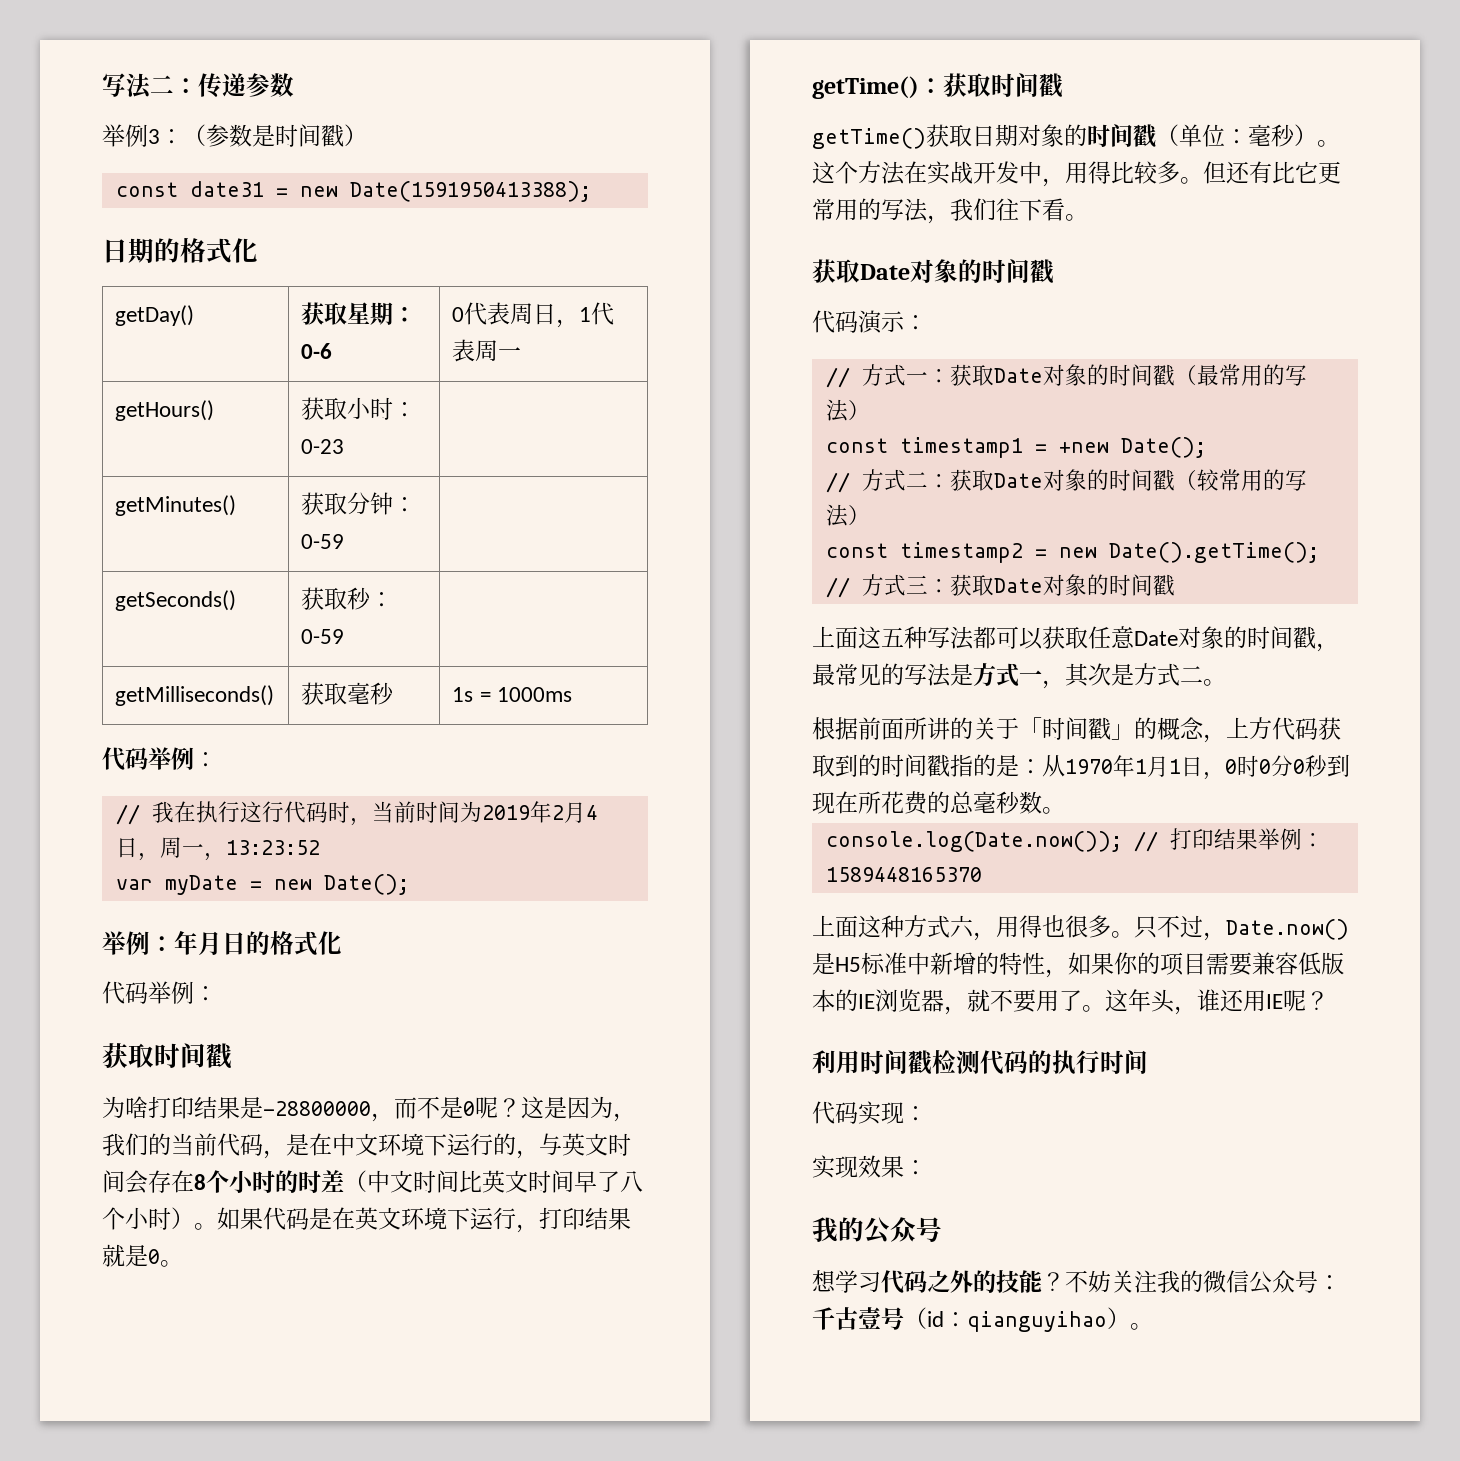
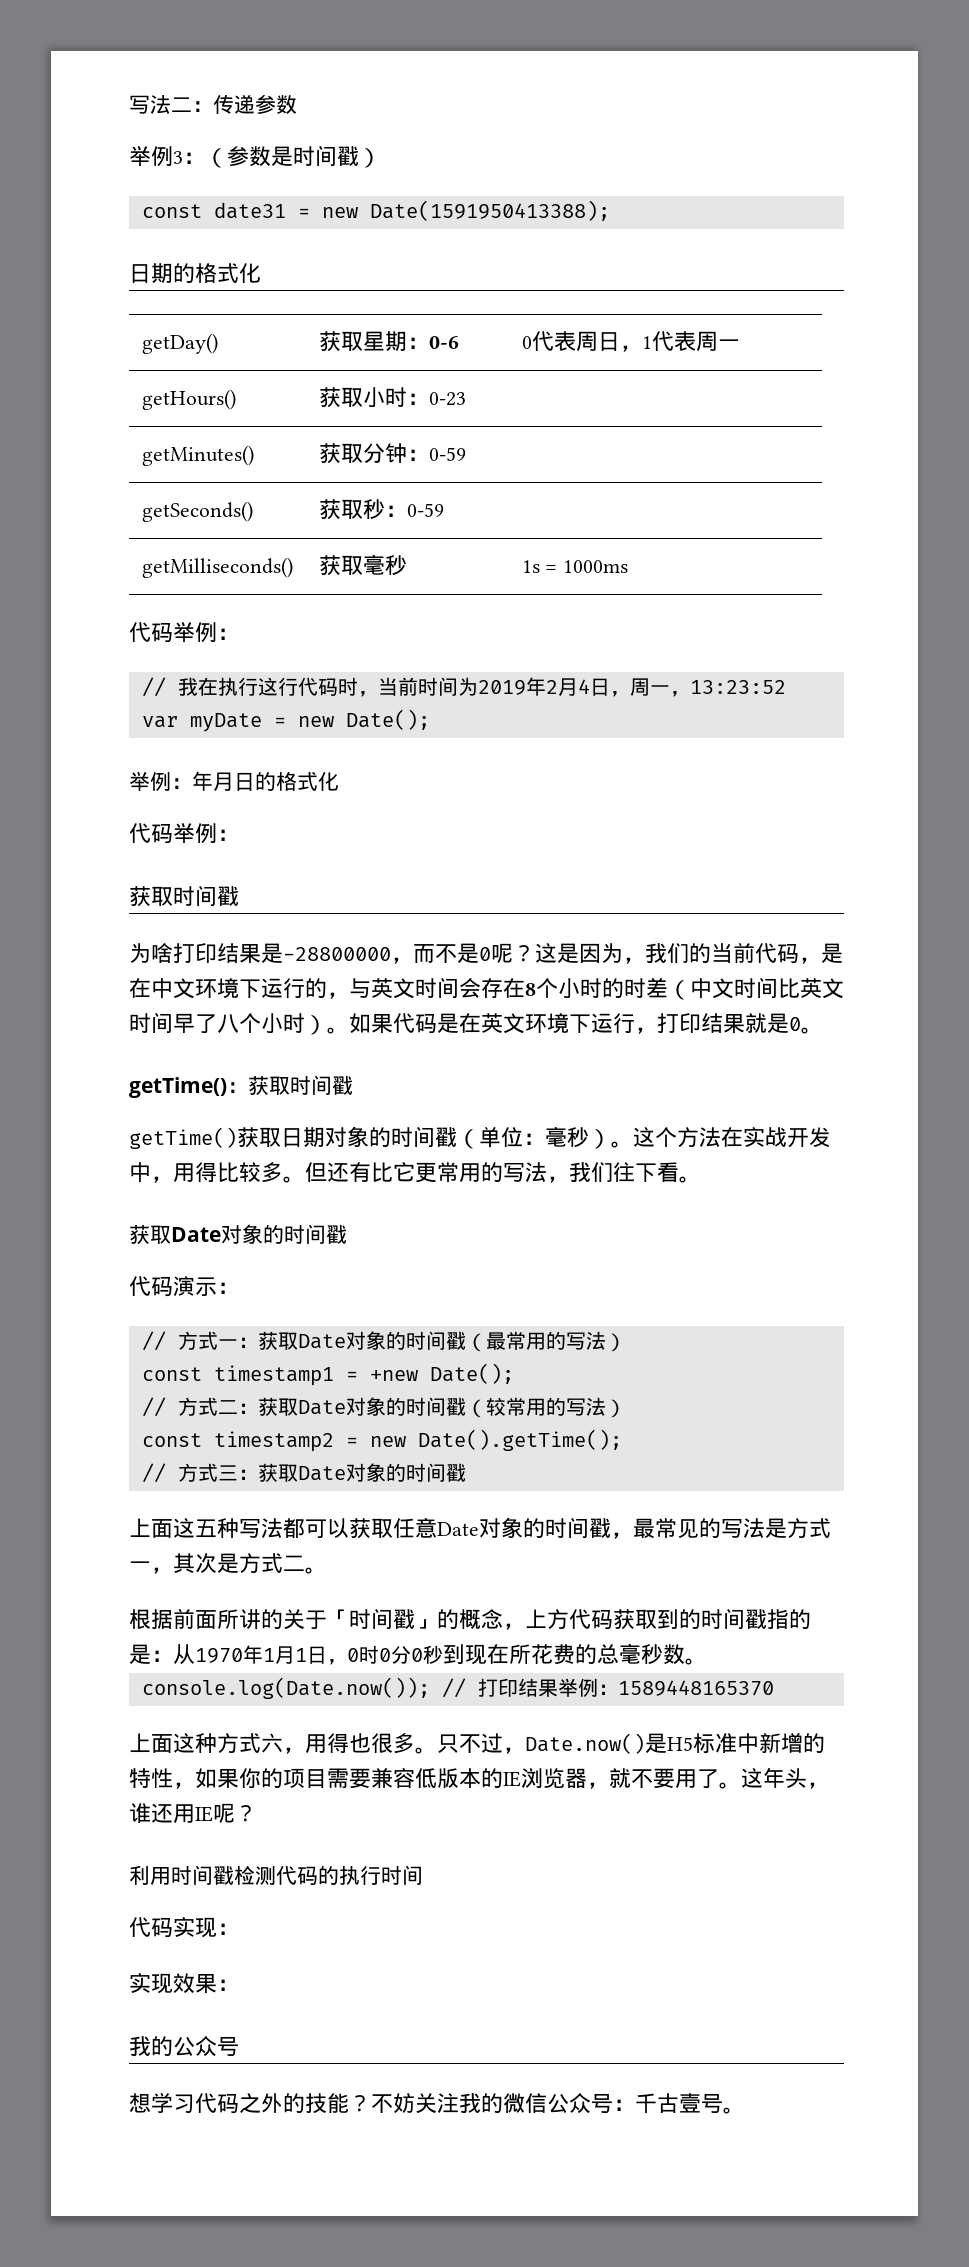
[904,1307,1130,1332] （id：qianguyihao） -> (723, 2103) none

